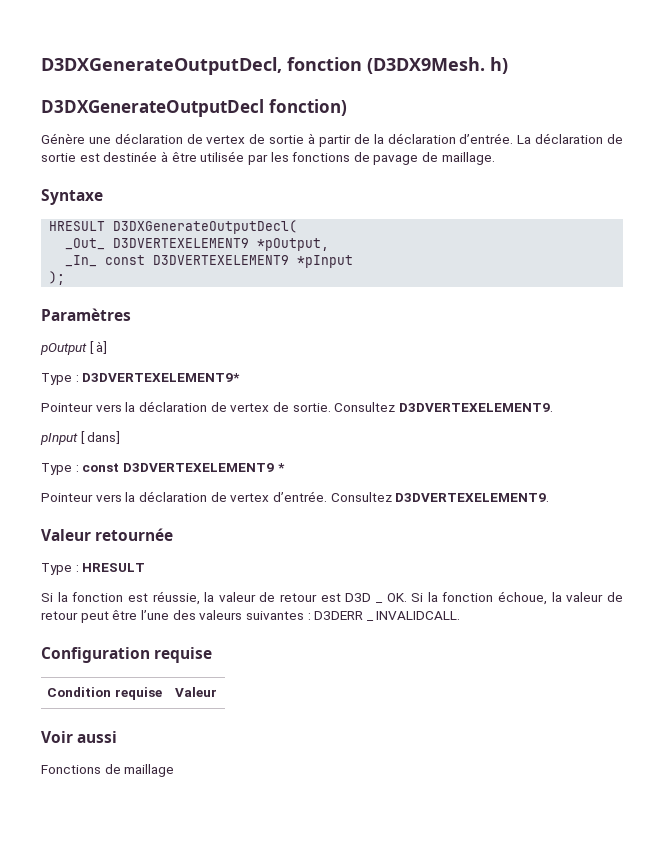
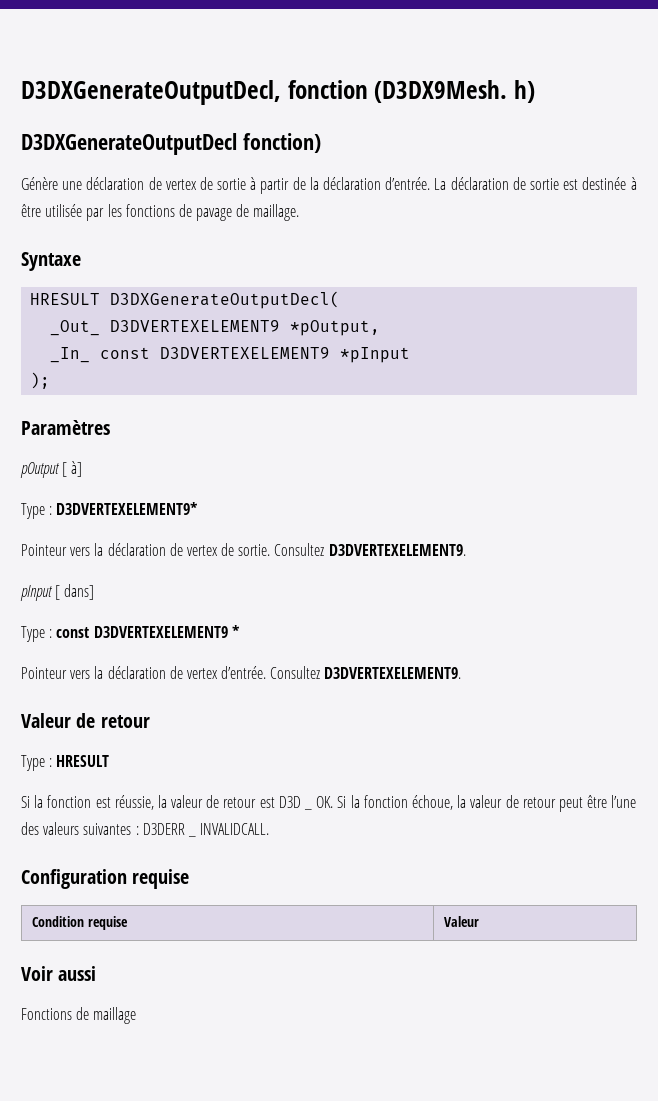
[95,528,174,541] retournée -> [76,713,150,728] de retour

